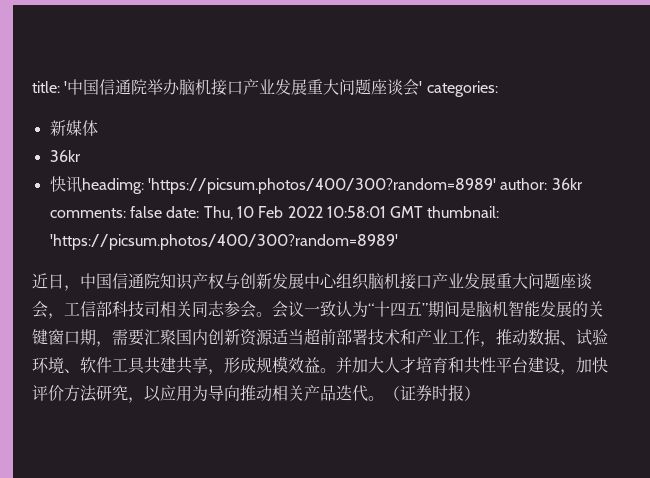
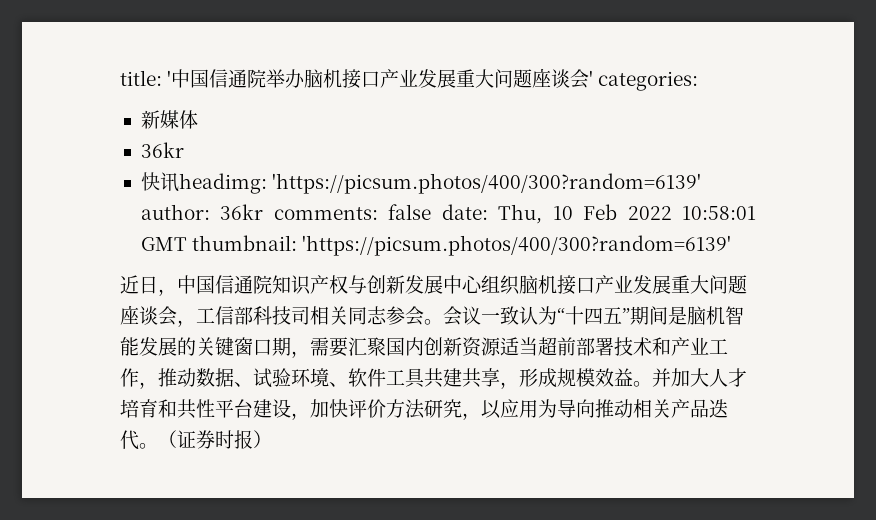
[147,178,496,194] 'https://picsum.photos/400/300?random=8989' -> [272,173,702,194] 'https://picsum.photos/400/300?random=6139'
[49,234,398,250] 'https://picsum.photos/400/300?random=8989' -> [302,235,732,256] 'https://picsum.photos/400/300?random=6139'

